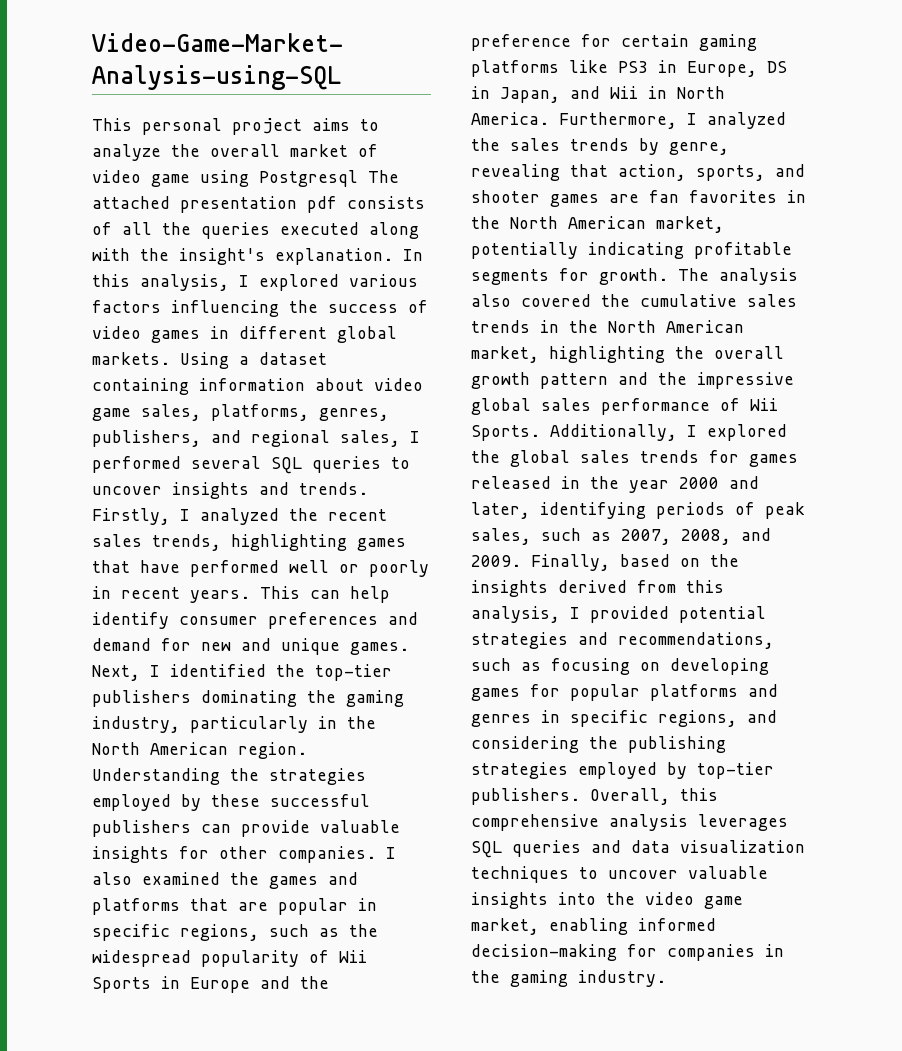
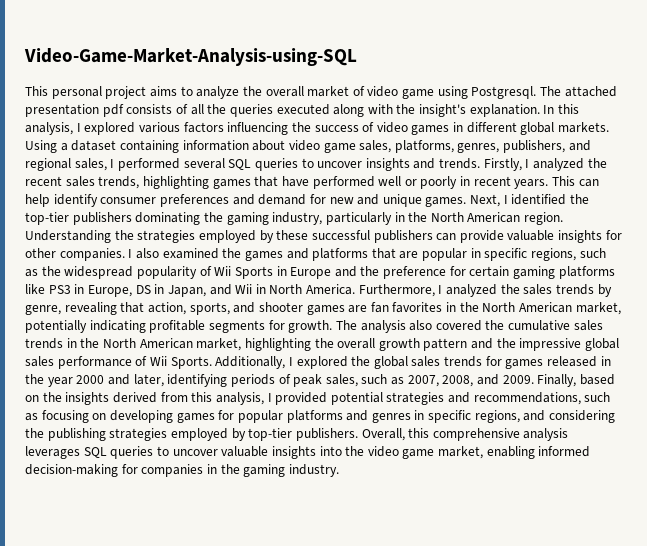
[259,170,358,187] Postgresql -> [471,86,537,99] Postgresql.
[591,840,805,853] [471,866,569,883] and data visualization techniques -> (154, 452) none

